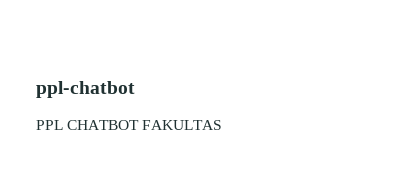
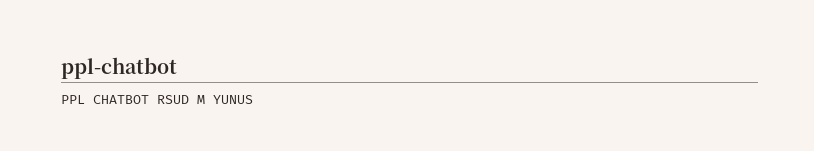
[142,120,223,130] FAKULTAS -> [157,95,253,104] RSUD M YUNUS

